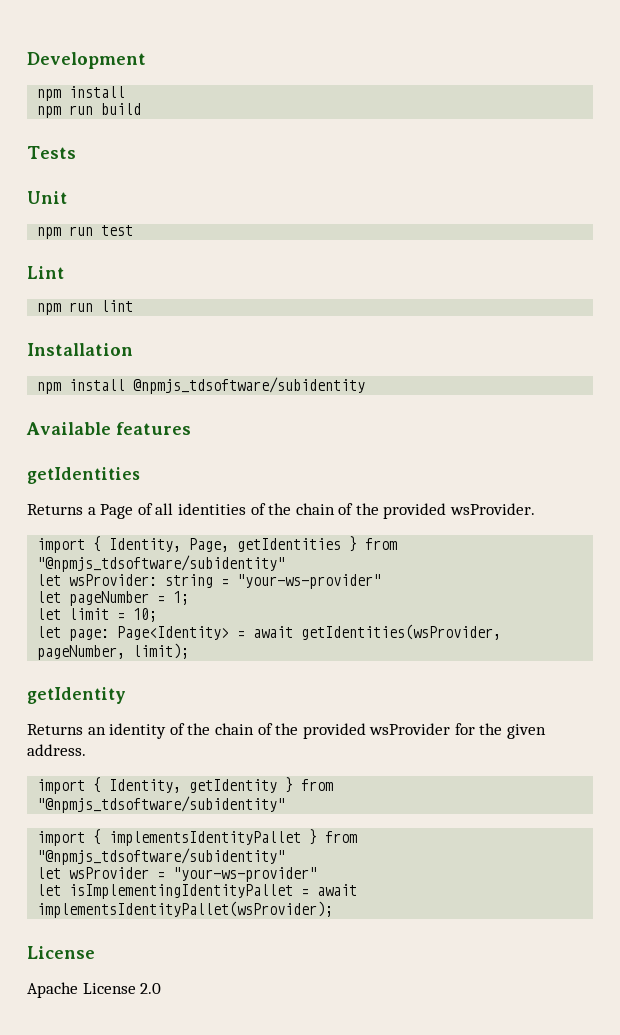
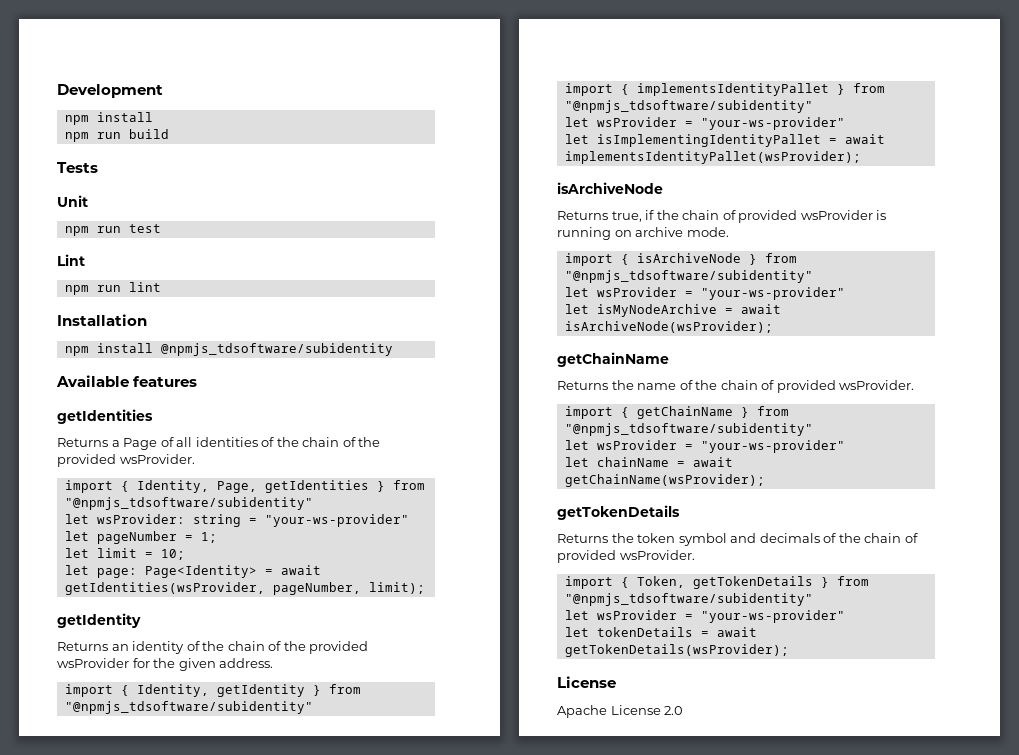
(334, 909) none -> [557,182,663,194] [557,210,887,223] [557,227,729,240] [564,253,797,266] [564,270,813,283] [564,287,845,300] [564,304,781,317] [564,321,773,333] [557,352,669,367] [557,380,915,393] [564,406,789,419] [564,423,813,436] [564,440,845,453] [564,457,733,467] [564,474,765,487] [557,505,680,520] [557,533,918,546] [557,550,695,563] [564,576,869,589] [564,593,813,606] [564,610,845,623] [564,627,757,637] [564,644,789,657] // isArchiveNode // Returns true, if the chain of provided wsProvider is running on archive mode. // import { isArchiveNode } from "@npmjs_tdsoftware/subidentity" // let wsProvider = "your-ws-provider" // let isMyNodeArchive = await isArchiveNode(wsProvider); // getChainName // Returns the name of the chain of provided wsProvider. // import { getChainName } from "@npmjs_tdsoftware/subidentity" // let wsProvider = "your-ws-provider" // let chainName = await getChainName(wsProvider); // getTokenDetails // Returns the token symbol and decimals of the chain of provided wsProvider. // import { Token, getTokenDetails } from "@npmjs_tdsoftware/subidentity" // let wsProvider = "your-ws-provider" // let tokenDetails = await getTokenDetails(wsProvider);

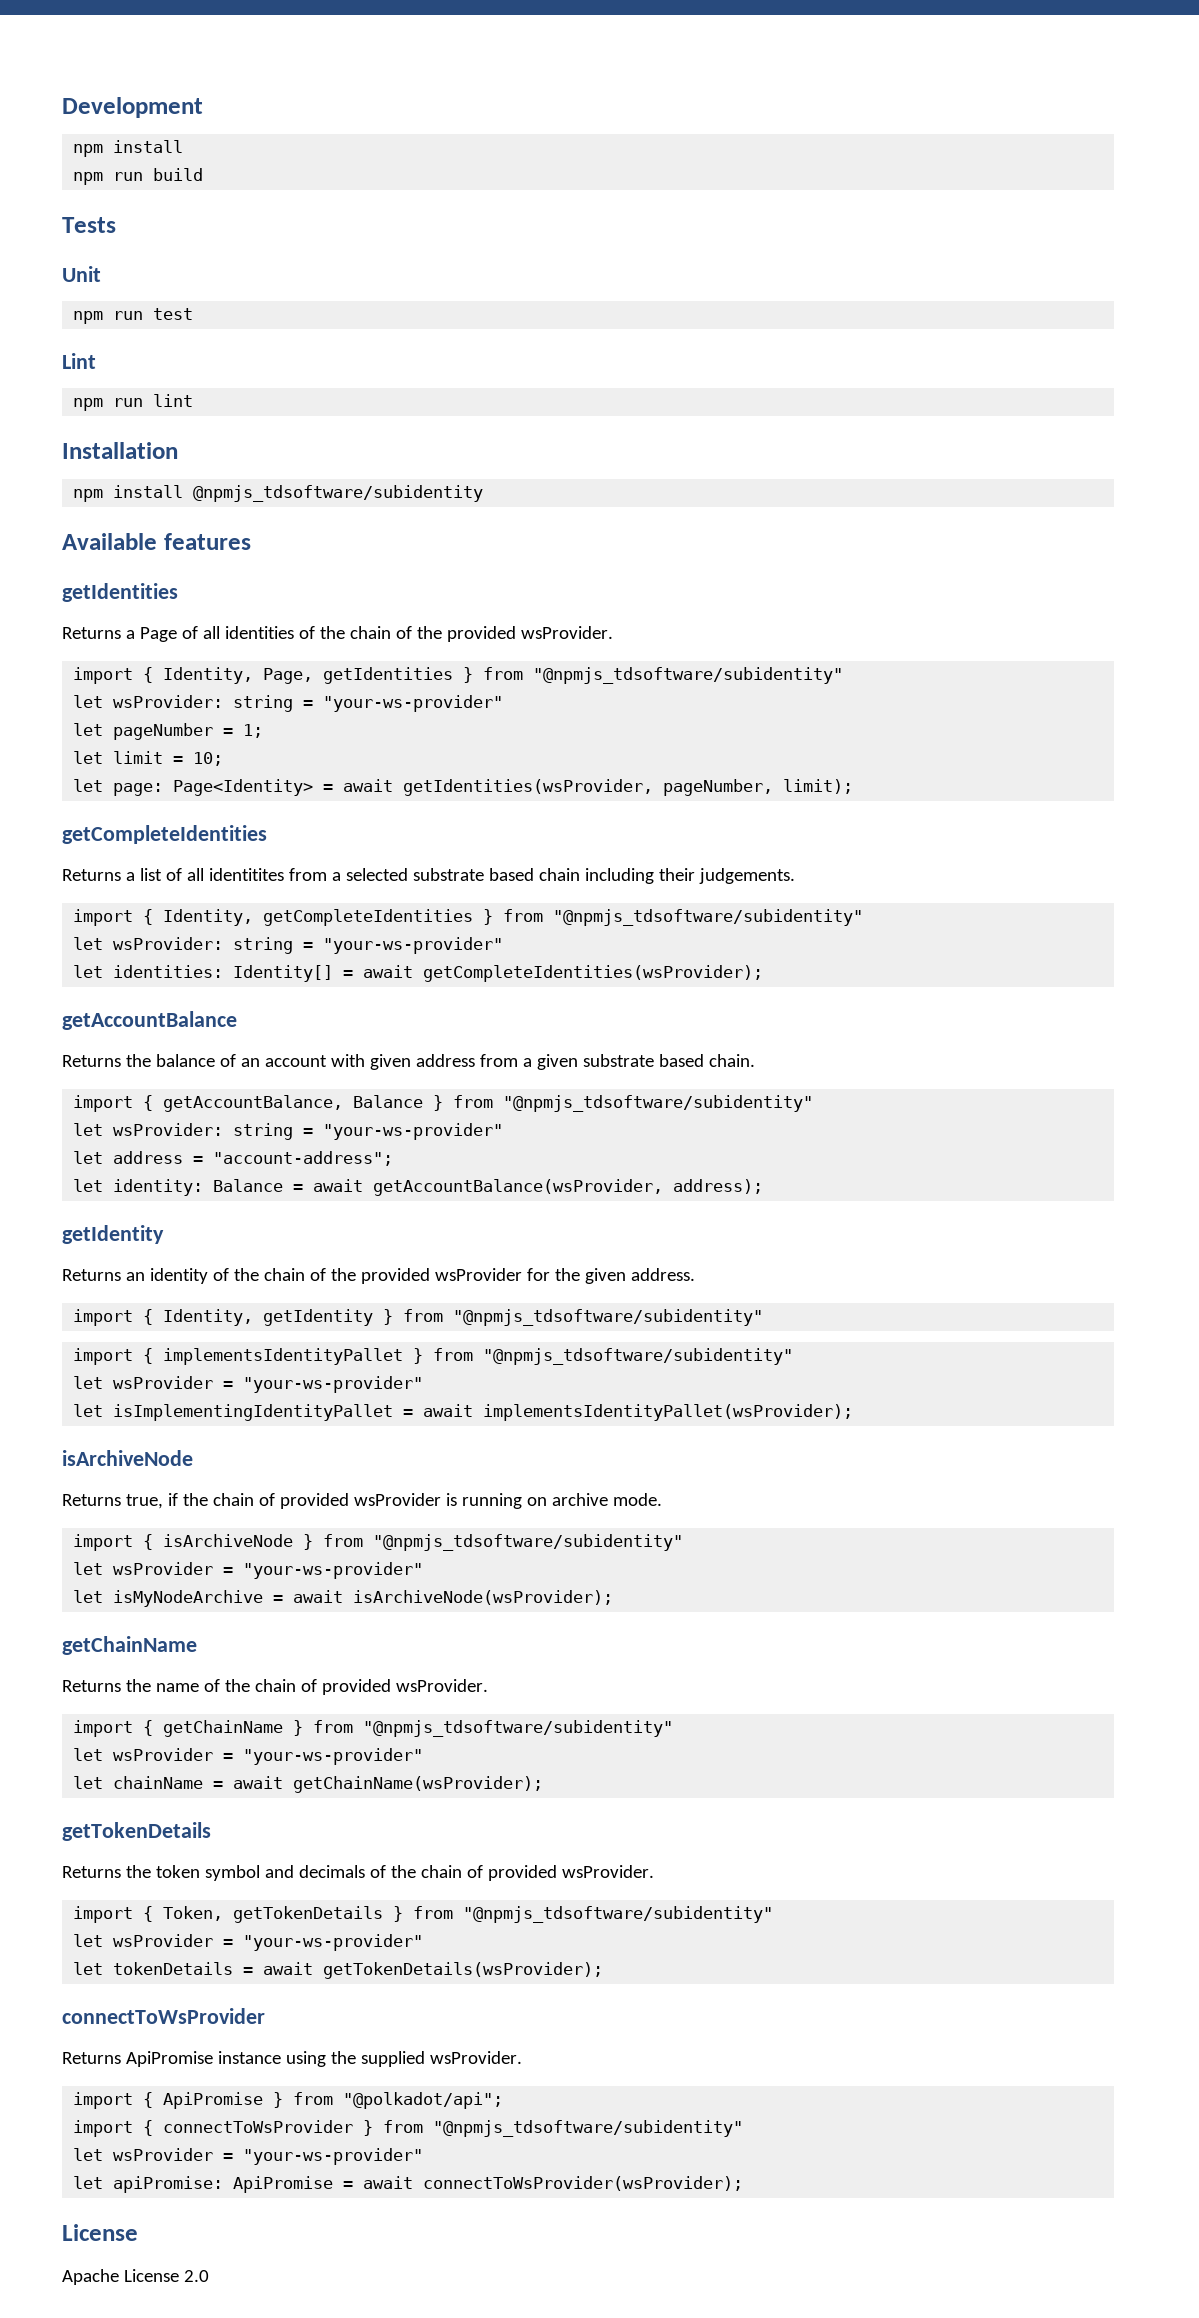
(425, 588) none -> [62,825,267,844] [62,868,795,884] [73,909,864,926] [73,937,504,954] [73,965,764,982] [62,1011,237,1030] [62,1054,755,1070] [73,1095,814,1112] [73,1123,504,1140] [73,1151,394,1166] [73,1179,764,1196] // getCompleteIdentities // Returns a list of all identitites from a selected substrate based chain including their judgements. // import { Identity, getCompleteIdentities } from "@npmjs_tdsoftware/subidentity" // let wsProvider: string = "your-ws-provider" // let identities: Identity[] = await getCompleteIdentities(wsProvider); // getAccountBalance // Returns the balance of an account with given address from a given substrate based chain. // import { getAccountBalance, Balance } from "@npmjs_tdsoftware/subidentity" // let wsProvider: string = "your-ws-provider" // let address = "account-address"; // let identity: Balance = await getAccountBalance(wsProvider, address);
(789, 650) none -> [62,2008,265,2024] [62,2051,522,2067] [73,2092,504,2109] [73,2120,744,2137] [73,2148,424,2165] [73,2176,744,2193] // connectToWsProvider // Returns ApiPromise instance using the supplied wsProvider. // import { ApiPromise } from "@polkadot/api"; // import { connectToWsProvider } from "@npmjs_tdsoftware/subidentity" // let wsProvider = "your-ws-provider" // let apiPromise: ApiPromise = await connectToWsProvider(wsProvider);

